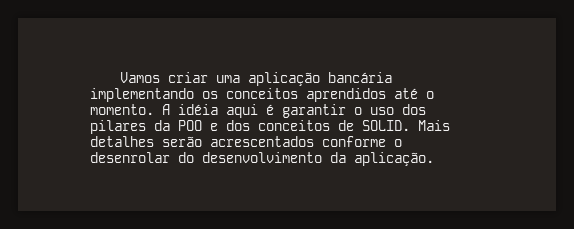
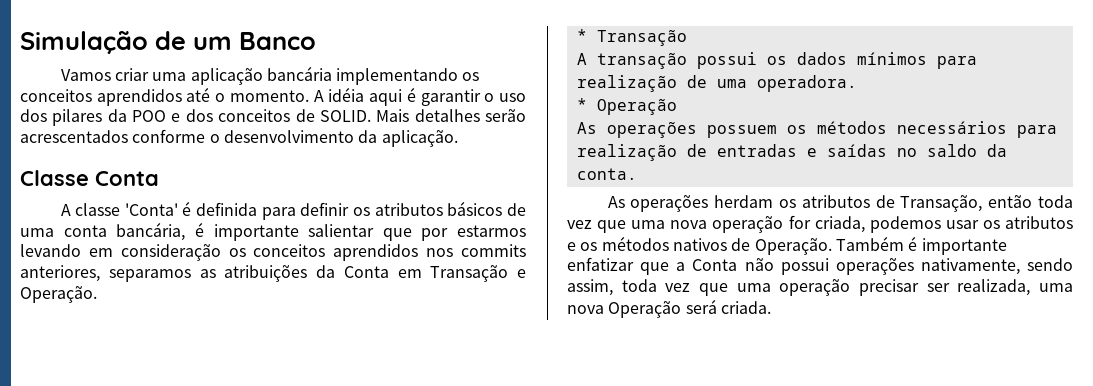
(120, 77) none -> [20,31,316,54] Simulação de um Banco //
[90,152,194,163] desenrolar do -> (220, 138) none
(434, 159) none -> [20,170,159,186] [60,201,526,220] [20,222,526,241] [20,244,527,261] [20,265,526,282] [20,286,97,303] [576,29,687,46] [576,52,977,69] [576,75,857,92] [576,98,677,115] [576,121,1057,138] [576,144,1007,161] [576,168,637,180] [607,195,1073,212] [567,215,1073,233] [567,236,1007,255] [567,257,1073,275] [567,279,1073,296] [567,299,771,318] // Classe Conta // A classe 'Conta' é definida para definir os atributos básicos de uma conta bancária, é importante salientar que por estarmos levando em consideração os conceitos aprendidos nos commits anteriores, separamos as atribuições da Conta em Transação e Operação. // * Transação // A transação possui os dados mínimos para realização de uma operadora. // * Operação // As operações possuem os métodos necessários para realização de entradas e saídas no saldo da conta. // As operações herdam os atributos de Transação, então toda vez que uma nova operação for criada, podemos usar os atributos e os métodos nativos de Operação. Também é importante enfatizar que a Conta não possui operações nativamente, sendo assim, toda vez que uma operação precisar ser realizada, uma nova Operação será criada.

